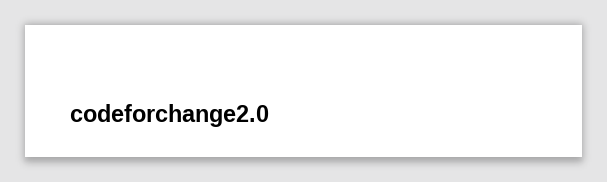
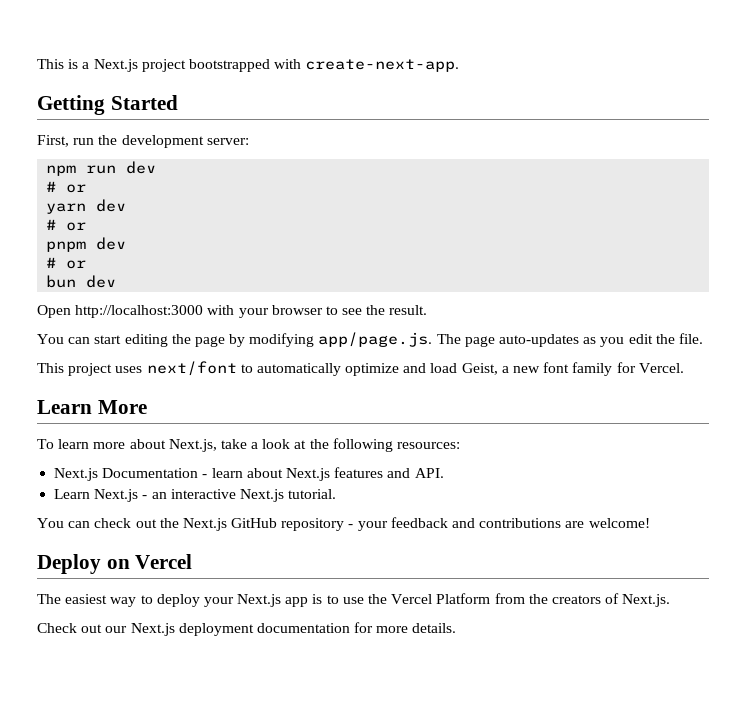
[70,104,269,127] codeforchange2.0 -> [37,59,460,72] [37,95,178,115] [37,135,249,148] [46,161,157,176] [46,181,87,193] [46,199,127,214] [46,219,87,231] [46,237,127,252] [46,257,87,269] [46,275,117,288] [37,305,428,318] [37,332,703,347] [37,361,684,376] [37,400,147,414] [37,438,461,452] [54,467,444,481] [54,489,337,502] [37,517,650,531] [37,554,193,574] [37,593,671,607] [37,622,457,636] This is a Next.js project bootstrapped with create-next-app. // Getting Started // First, run the development server: // npm run dev // # or // yarn dev // # or // pnpm dev // # or // bun dev // Open http://localhost:3000 with your browser to see the result. // You can start editing the page by modifying app/page.js. The page auto-updates as you edit the file. // This project uses next/font to automatically optimize and load Geist, a new font family for Vercel. // Learn More // To learn more about Next.js, take a look at the following resources: // Next.js Documentation - learn about Next.js features and API. // Learn Next.js - an interactive Next.js tutorial. // You can check out the Next.js GitHub repository - your feedback and contributions are welcome! // Deploy on Vercel // The easiest way to deploy your Next.js app is to use the Vercel Platform from the creators of Next.js. // Check out our Next.js deployment documentation for more details.

